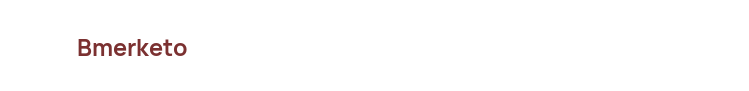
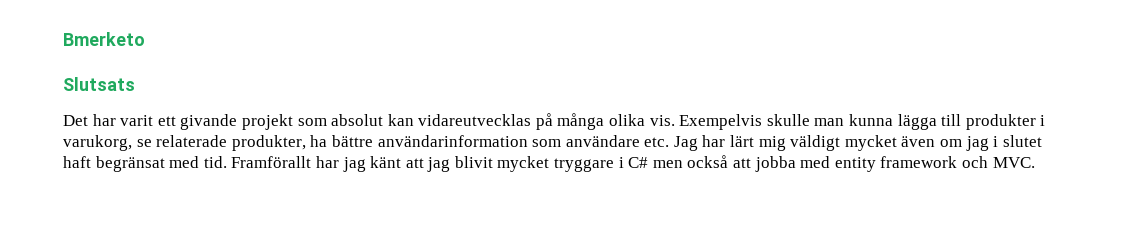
(188, 47) none -> [63,77,135,91] [63,113,1046,130] [63,135,1042,151] [63,155,1035,172] // Slutsats // Det har varit ett givande projekt som absolut kan vidareutvecklas på många olika vis. Exempelvis skulle man kunna lägga till produkter i varukorg, se relaterade produkter, ha bättre användarinformation som användare etc. Jag har lärt mig väldigt mycket även om jag i slutet haft begränsat med tid. Framförallt har jag känt att jag blivit mycket tryggare i C# men också att jobba med entity framework och MVC.

